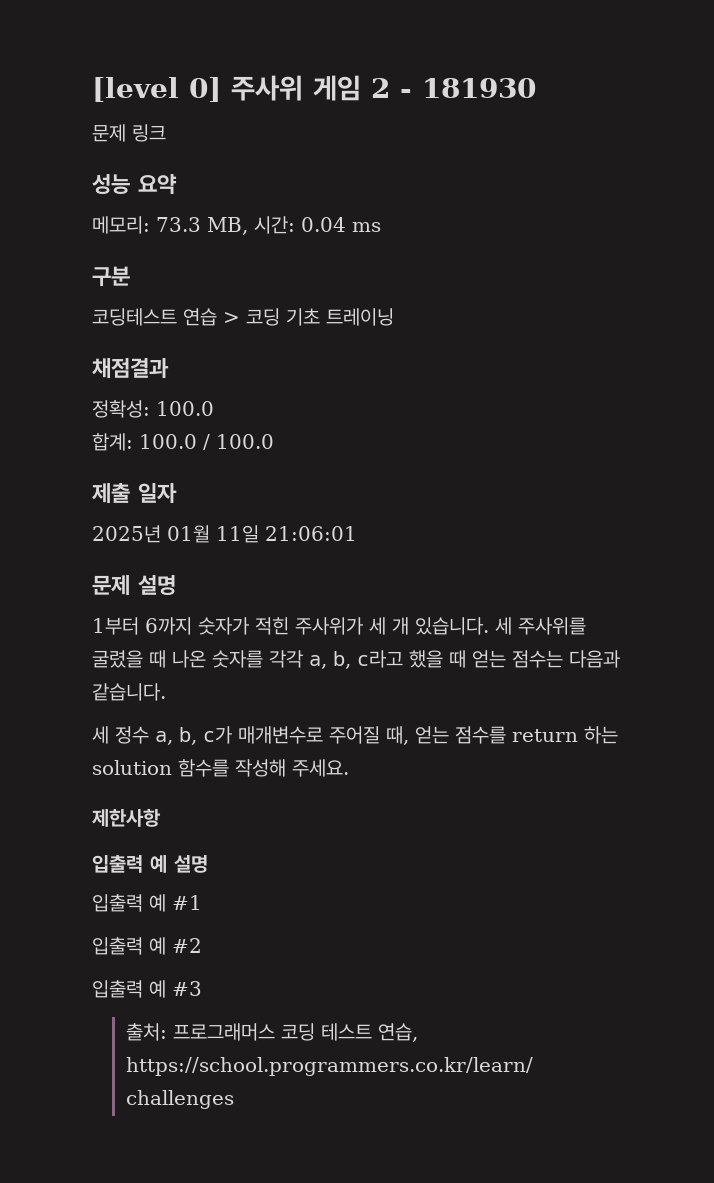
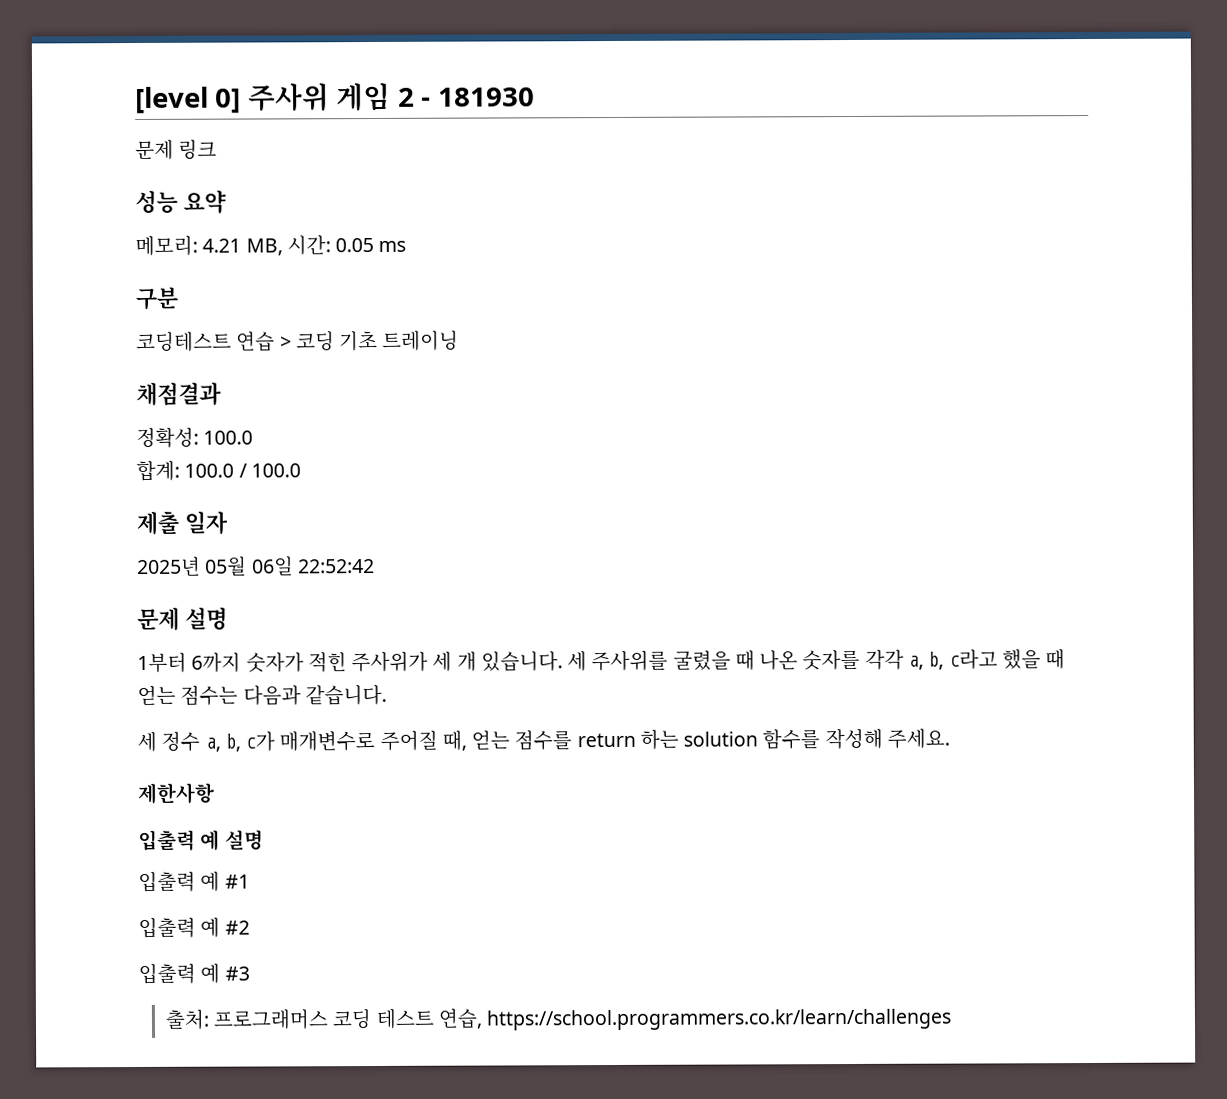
[156,217,201,232] 73.3 -> [202,238,242,253] 4.21
[301,217,346,232] 0.04 -> [335,237,375,253] 0.05
[167,525,357,543] 01월 11일 21:06:01 -> [205,555,375,576] 05월 06일 22:52:42

